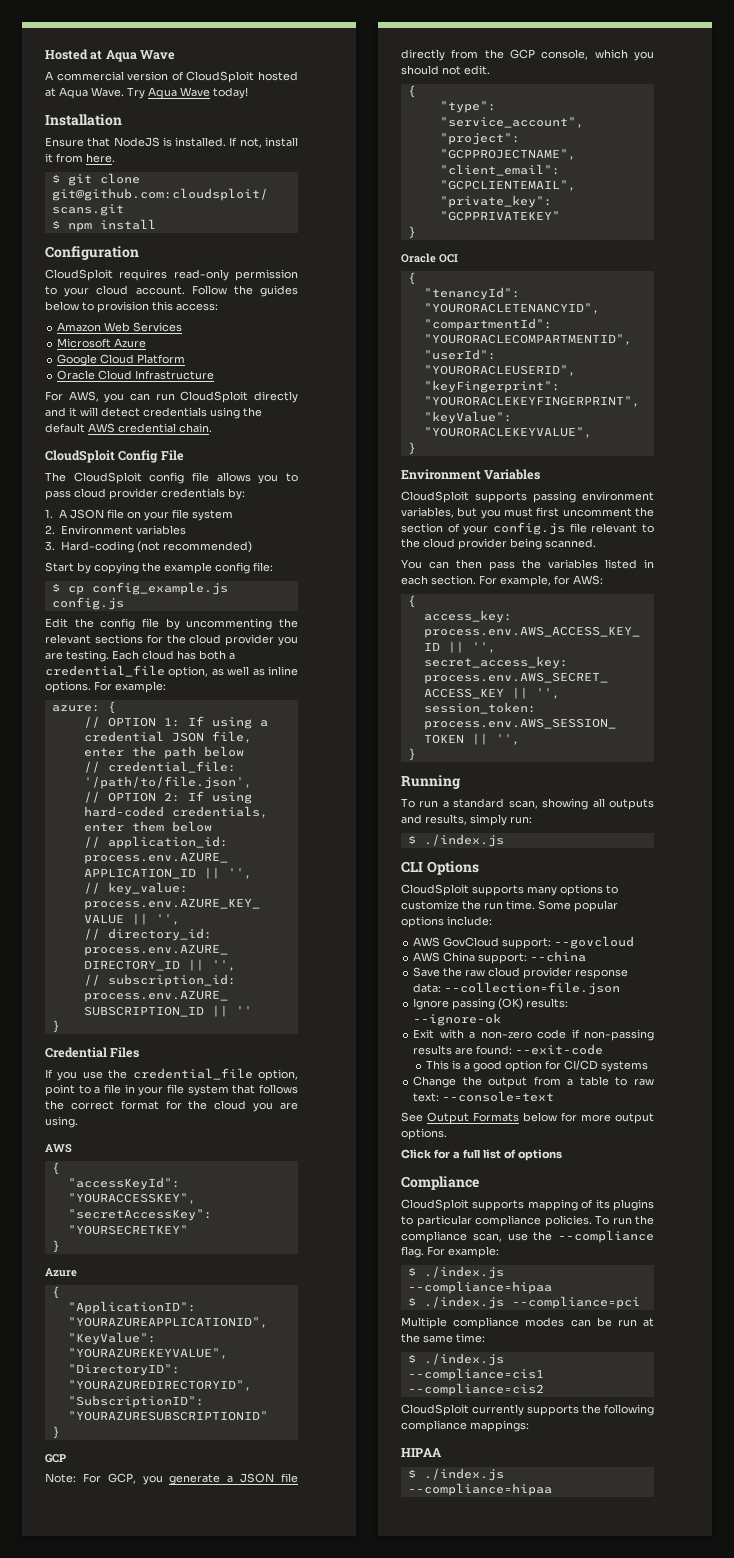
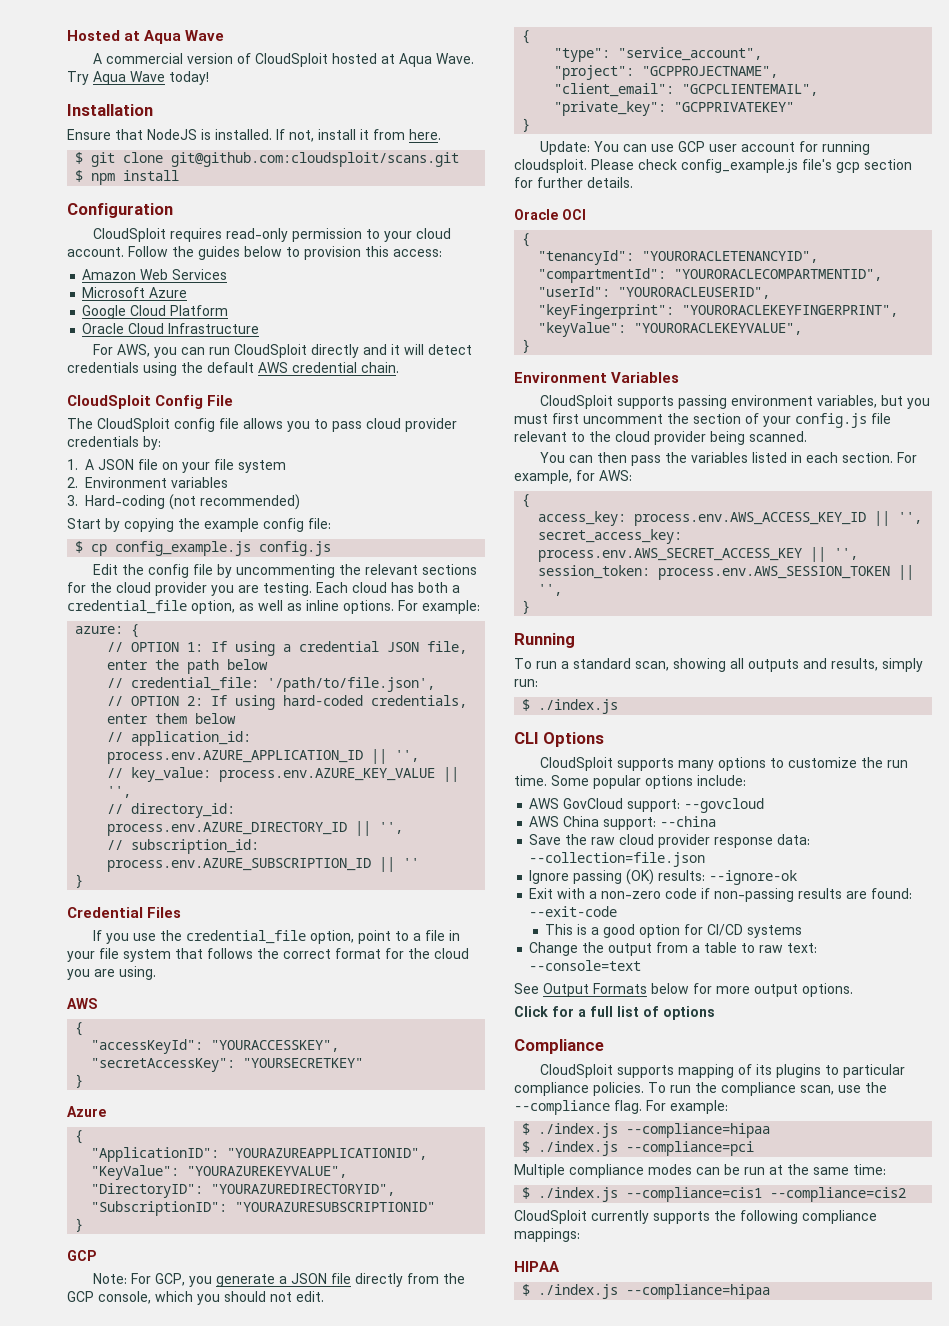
(416, 232) none -> [539,141,870,155] [514,159,912,173] [514,177,633,188] // Update: You can use GCP user account for running cloudsploit. Please check config_example.js file's gcp section for further details.

